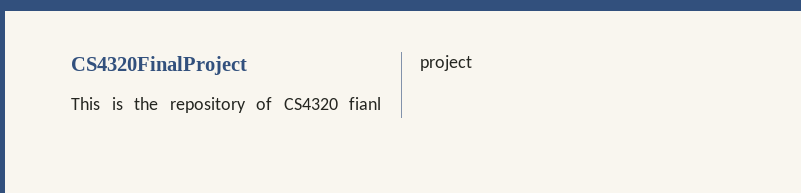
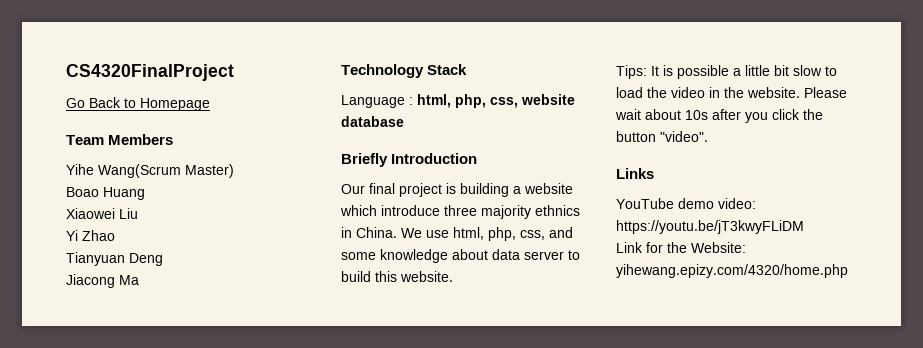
[71,97,381,113] [420,55,472,71] This is the repository of CS4320 fianl project -> [66,97,210,111] [66,134,174,145] [66,164,234,178] [66,187,145,200] [66,208,138,219] [66,230,115,241] [66,252,163,266] [66,274,139,288] [341,64,468,78] [341,94,575,108] [341,116,404,127] [341,153,478,167] [341,183,573,197] [340,205,580,219] [341,227,573,241] [341,249,580,263] [341,271,453,282] [616,65,837,79] [616,87,847,98] [615,109,823,123] [616,131,708,142] [616,168,654,179] [616,198,756,209] [616,220,804,234] [616,242,746,253] [616,264,848,278] Go Back to Homepage // Team Members // Yihe Wang(Scrum Master) // Boao Huang // Xiaowei Liu // Yi Zhao // Tianyuan Deng // Jiacong Ma // Technology Stack // Language : html, php, css, website database // Briefly Introduction // Our final project is building a website which introduce three majority ethnics in China. We use html, php, css, and some knowledge about data server to build this website. // Tips: It is possible a little bit slow to load the video in the website. Please wait about 10s after you click the button "video". // Links // YouTube demo video: https://youtu.be/jT3kwyFLiDM // Link for the Website: yihewang.epizy.com/4320/home.php

